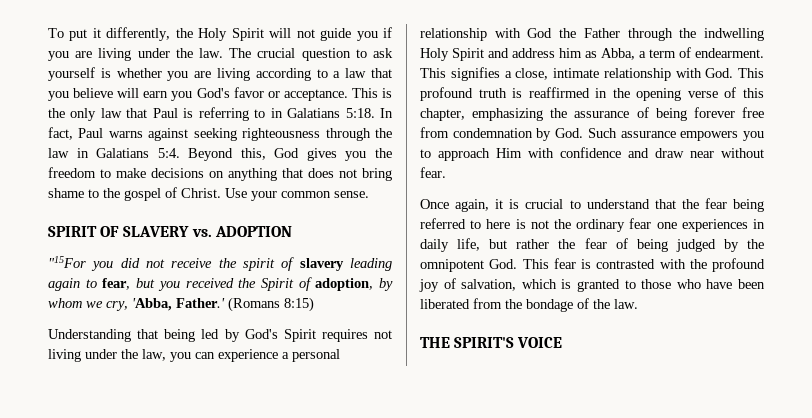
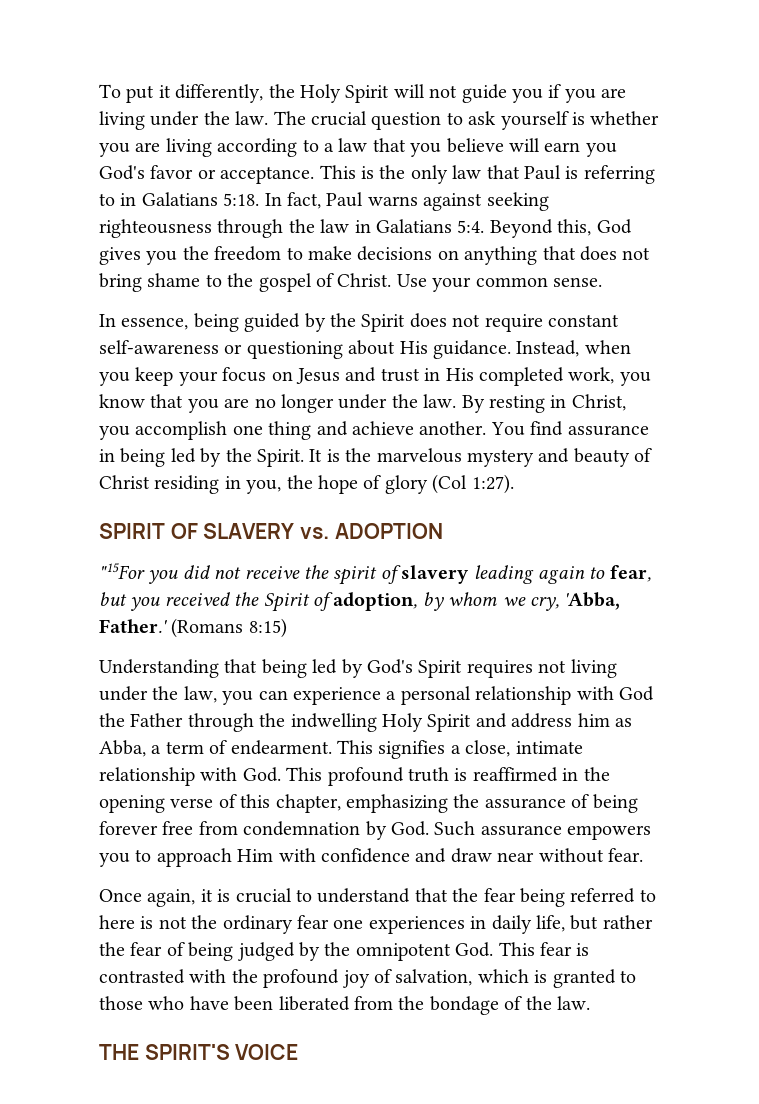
(369, 194) none -> [99,313,619,332] [99,340,631,359] [99,367,651,386] [99,394,626,413] [99,421,649,440] [99,448,653,467] [99,474,514,494] // In essence, being guided by the Spirit does not require constant self-awareness or questioning about His guidance. Instead, when you keep your focus on Jesus and trust in His completed work, you know that you are no longer under the law. By resting in Christ, you accomplish one thing and achieve another. You find assurance in being led by the Spirit. It is the marvelous mystery and beauty of Christ residing in you, the hope of glory (Col 1:27).

